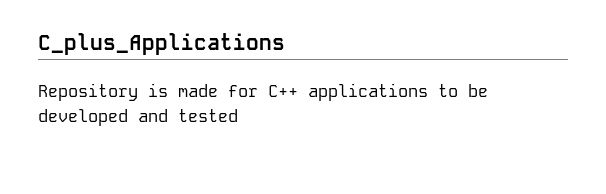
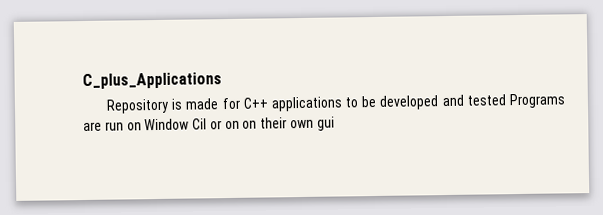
(238, 115) none -> [508,93,566,109] [83,116,335,132] Programs are run on Window Cil or on on their own gui

